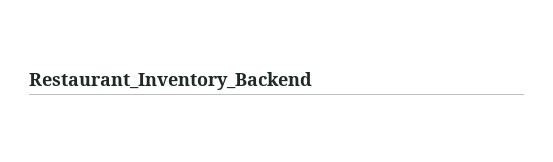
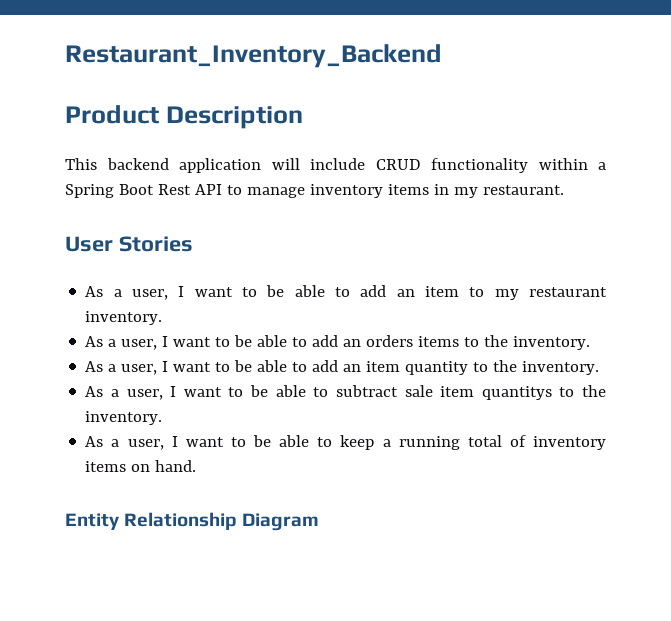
(312, 81) none -> [65,105,303,129] [65,158,606,173] [65,184,564,198] [65,236,193,252] [85,285,607,300] [85,311,163,325] [85,335,591,350] [85,360,600,375] [85,385,606,400] [85,411,163,425] [85,435,606,450] [85,460,197,472] [65,512,320,531] // Product Description // This backend application will include CRUD functionality within a Spring Boot Rest API to manage inventory items in my restaurant. // User Stories // As a user, I want to be able to add an item to my restaurant inventory. // As a user, I want to be able to add an orders items to the inventory. // As a user, I want to be able to add an item quantity to the inventory. // As a user, I want to be able to subtract sale item quantitys to the inventory. // As a user, I want to be able to keep a running total of inventory items on hand. // Entity Relationship Diagram

